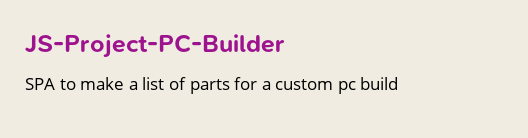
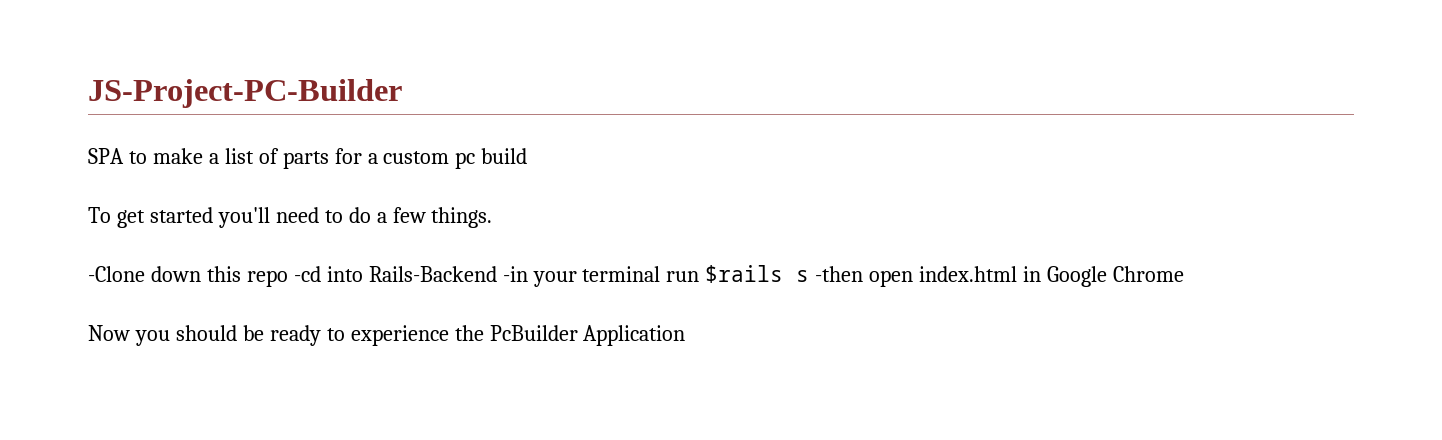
(399, 83) none -> [88,207,493,228] [88,265,1184,287] [88,325,686,346] // To get started you'll need to do a few things. // -Clone down this repo -cd into Rails-Backend -in your terminal run $rails s -then open index.html in Google Chrome // Now you should be ready to experience the PcBuilder Application

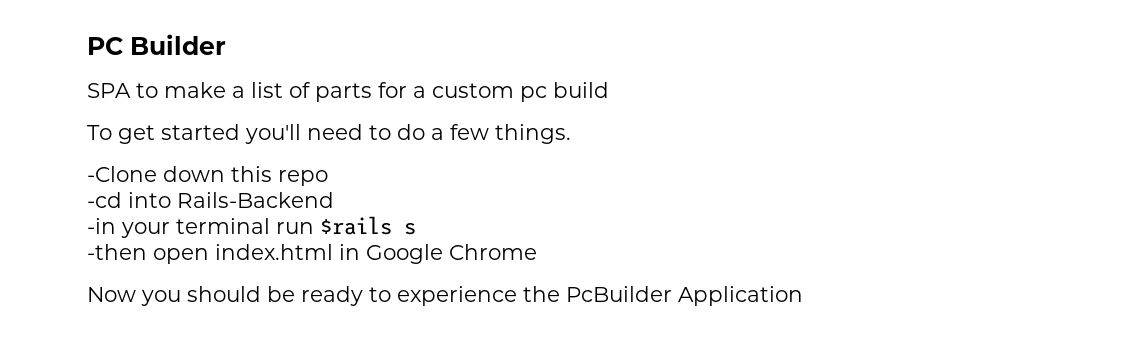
[88,79,402,108] JS-Project-PC-Builder -> [87,34,226,55] PC Builder
(288, 278) none -> (328, 178) //
(497, 274) none -> (334, 200) //
(810, 276) none -> (416, 228) //

